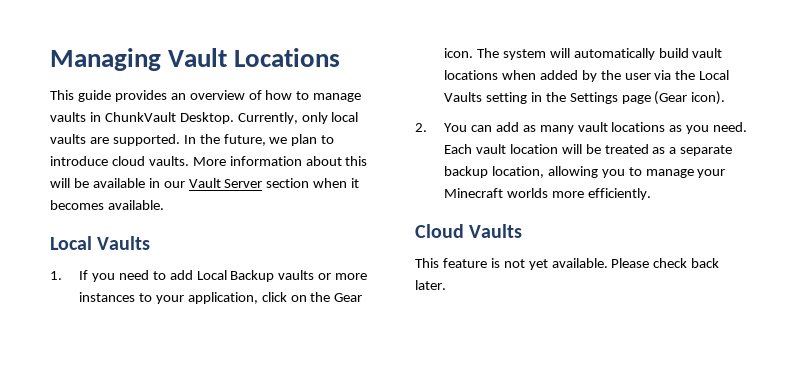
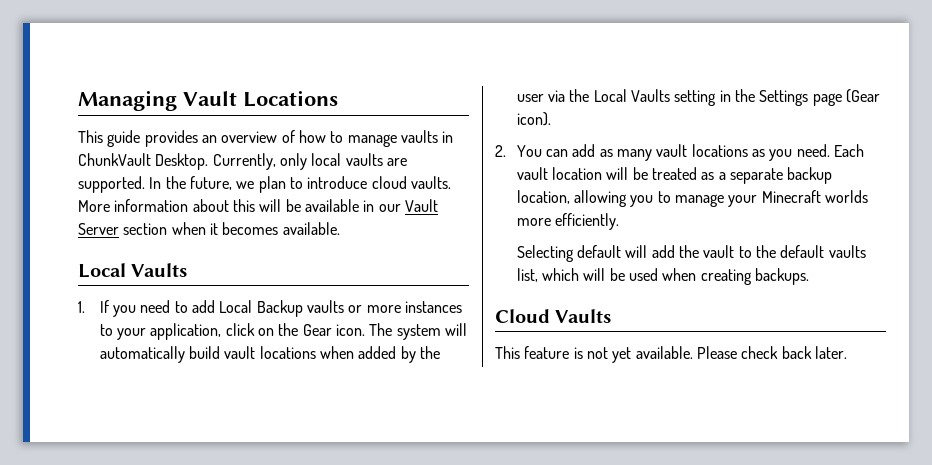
(651, 194) none -> [516,245,866,262] [516,268,810,285] // Selecting default will add the vault to the default vaults list, which will be used when creating backups.

